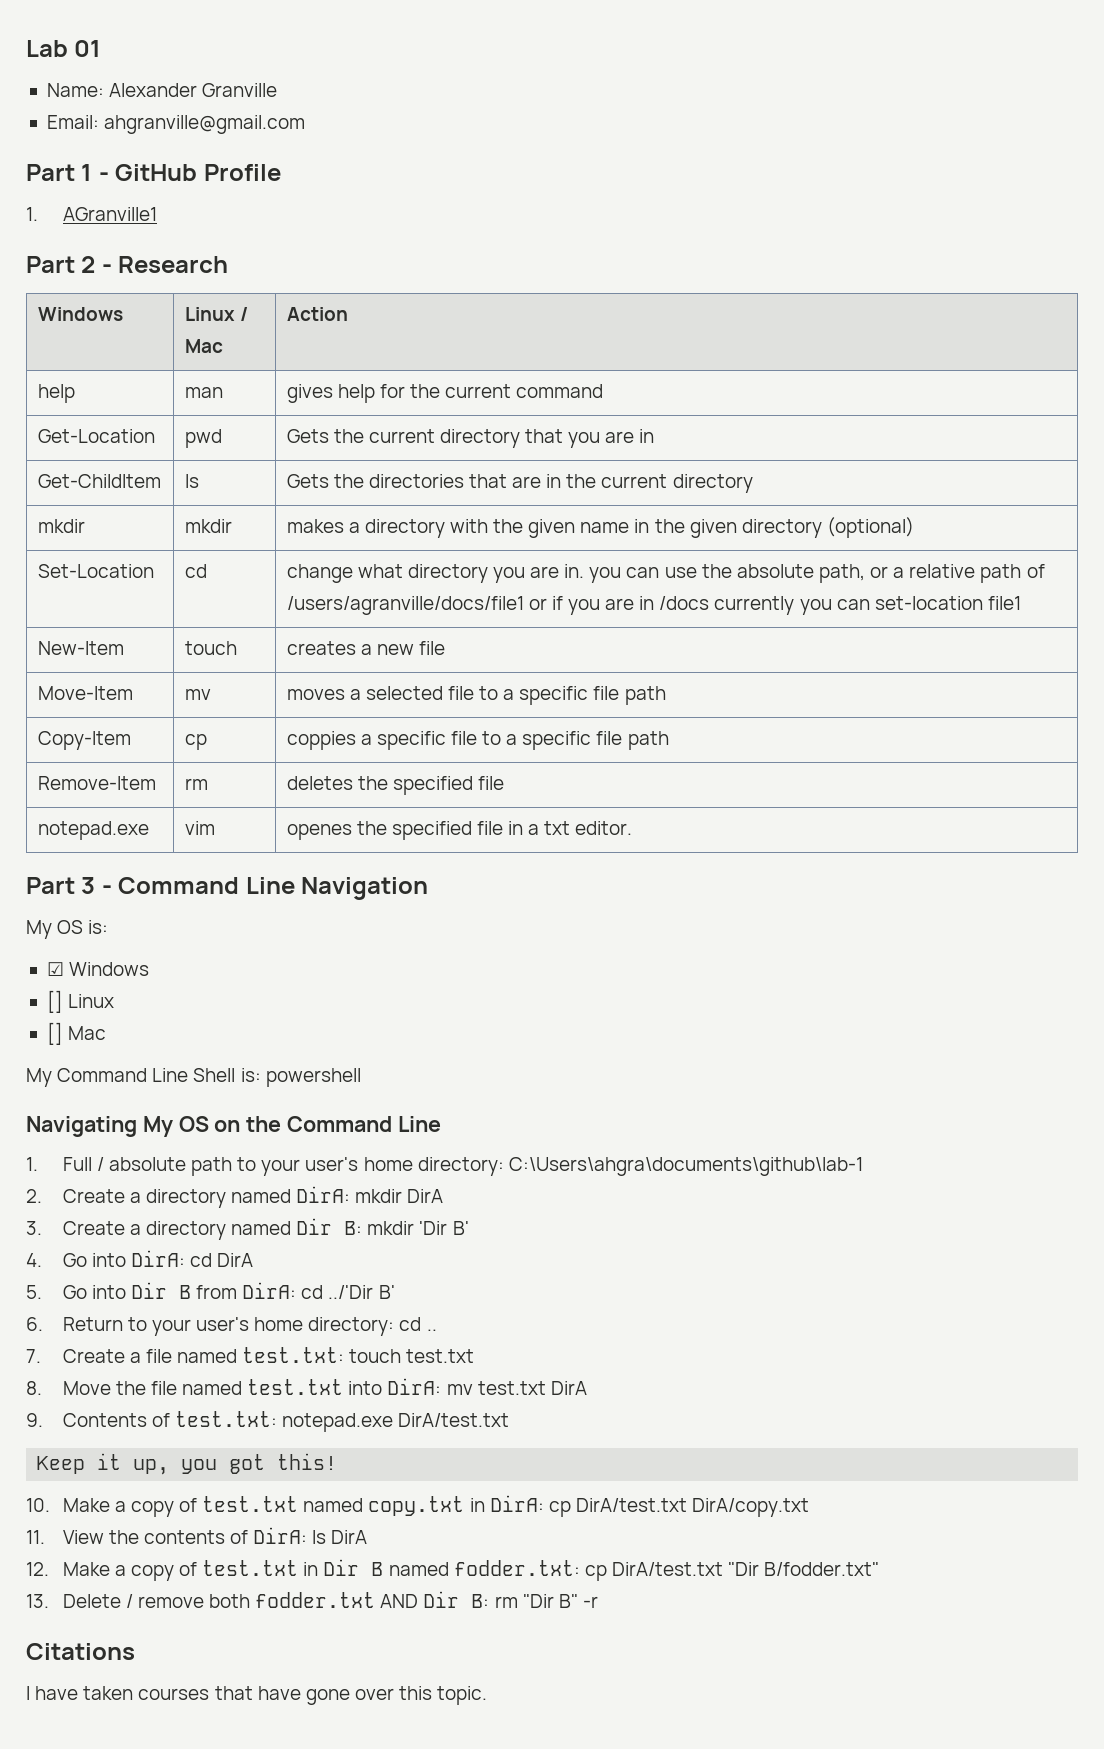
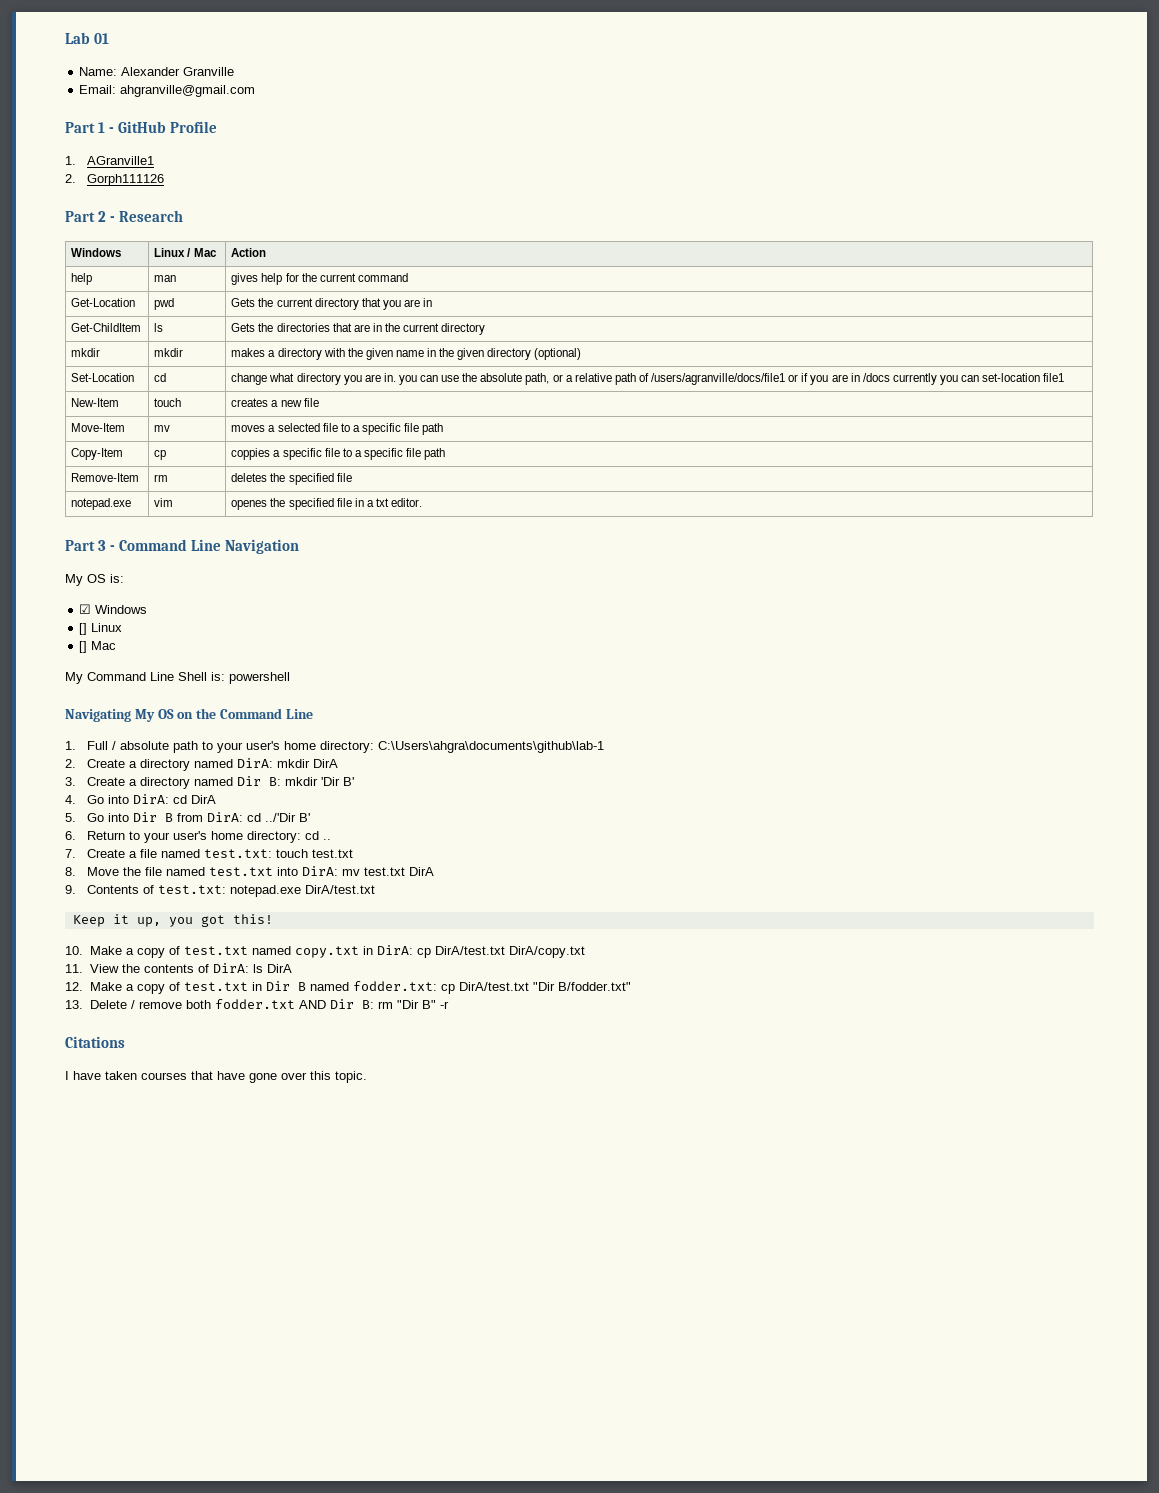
(157, 214) none -> [65,174,165,186] // 2. Gorph111126

